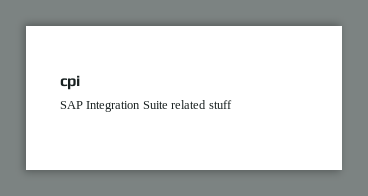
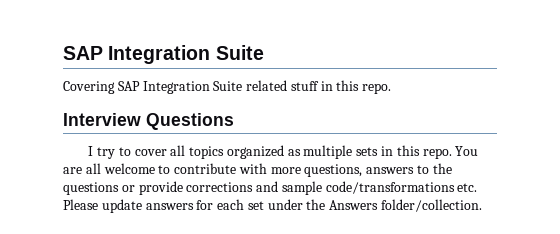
[60,75,80,90] cpi // -> [63,45,264,64] [63,81,115,94] SAP Integration Suite // Covering
(232, 104) none -> [320,80,392,94] [63,113,234,130] [88,145,479,159] [63,163,452,177] [63,181,478,195] [63,199,483,213] in this repo. // Interview Questions // I try to cover all topics organized as multiple sets in this repo. You are all welcome to contribute with more questions, answers to the questions or provide corrections and sample code/transformations etc. Please update answers for each set under the Answers folder/collection.

